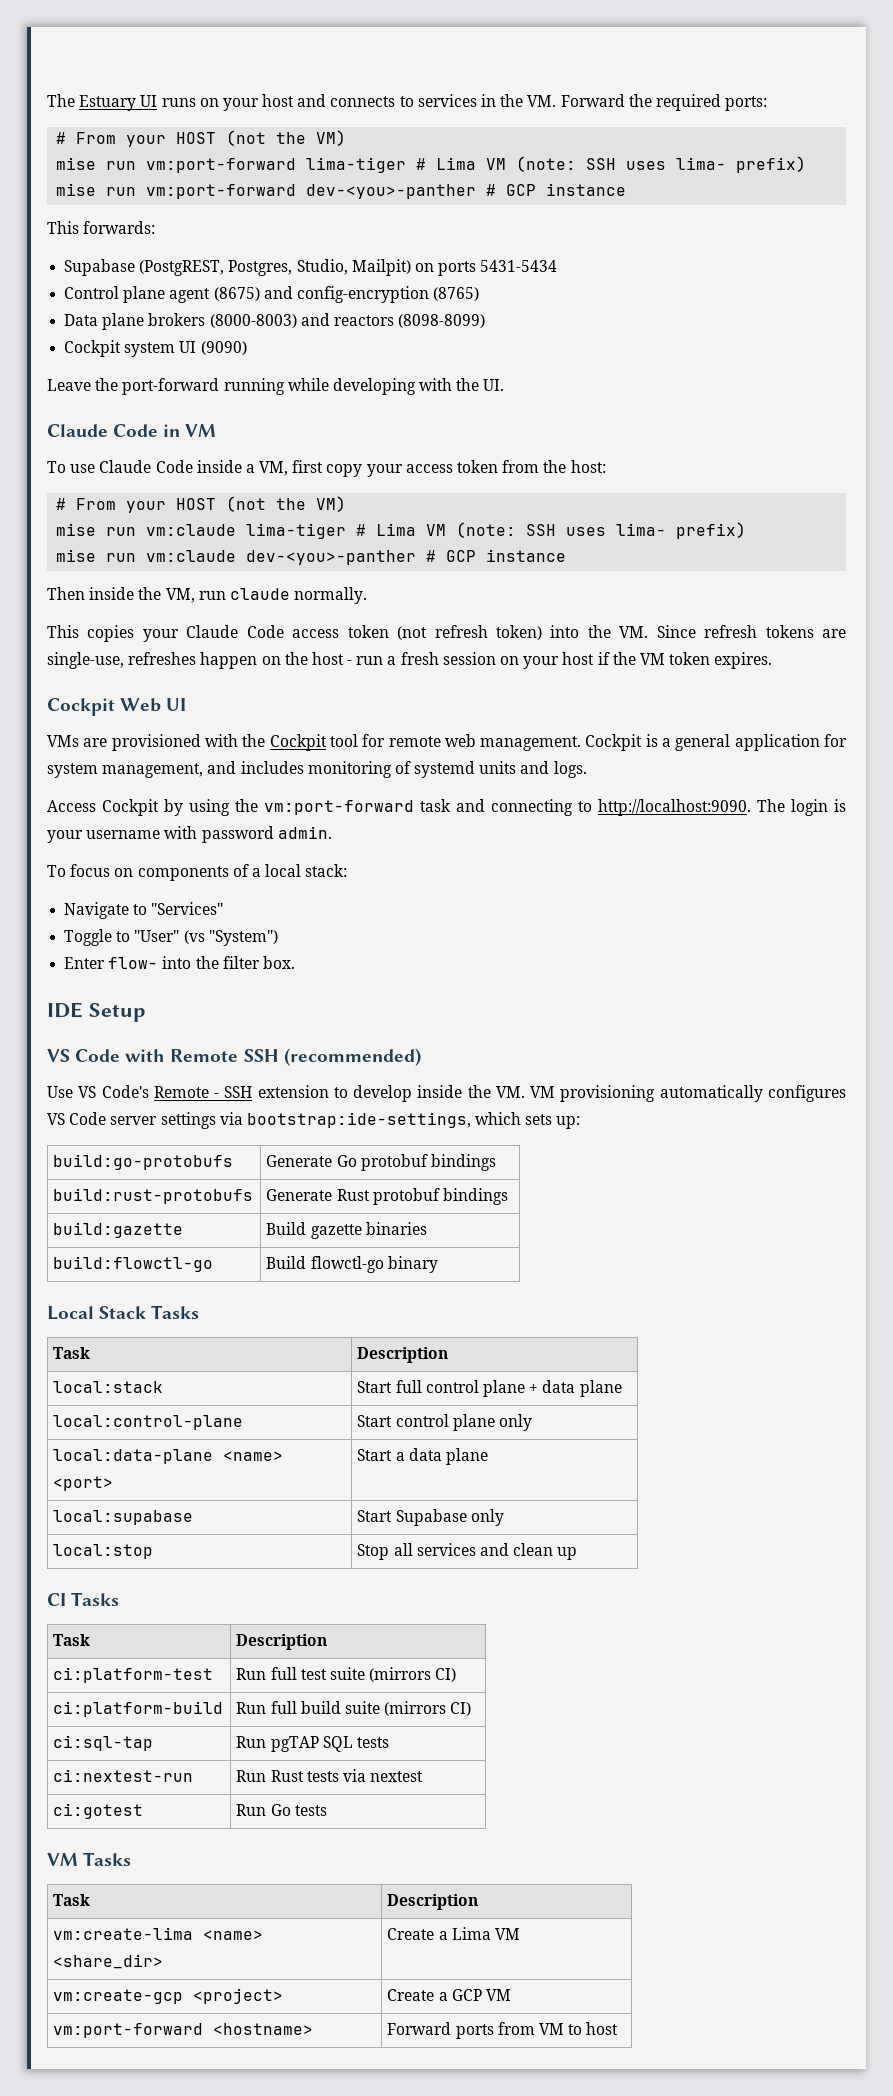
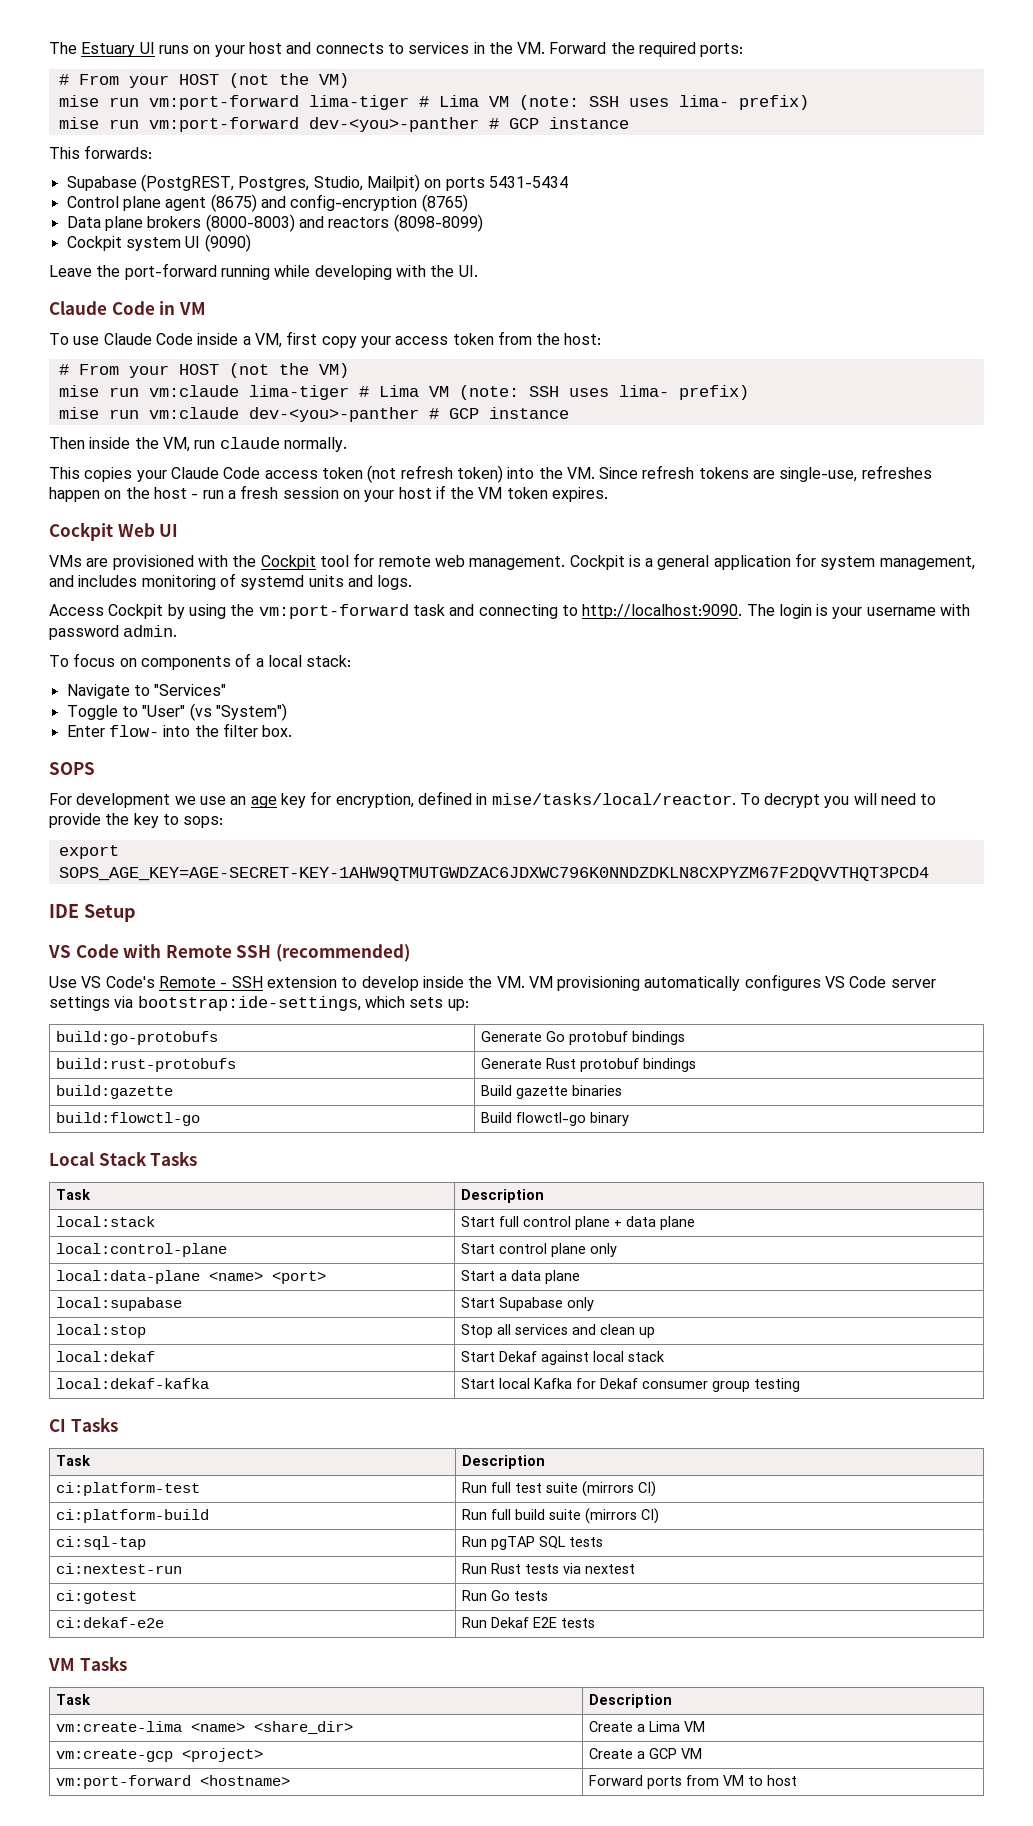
(295, 962) none -> [49,762,95,775] [49,791,937,808] [49,813,224,828] [58,845,119,859] [58,867,929,881] // SOPS // For development we use an age key for encryption, defined in mise/tasks/local/reactor. To decrypt you will need to provide the key to sops: // export SOPS_AGE_KEY=AGE-SECRET-KEY-1AHW9QTMUTGWDZAC6JDXWC796K0NNDZDKLN8CXPYZM67F2DQVVTHQT3PCD4
(578, 1553) none -> [55,1351,155,1362] [460,1351,665,1365] [55,1378,209,1389] [460,1378,800,1392] // local:dekaf | Start Dekaf against local stack // local:dekaf-kafka | Start local Kafka for Dekaf consumer group testing
(327, 1810) none -> [55,1617,164,1628] [461,1617,595,1628] // ci:dekaf-e2e | Run Dekaf E2E tests

